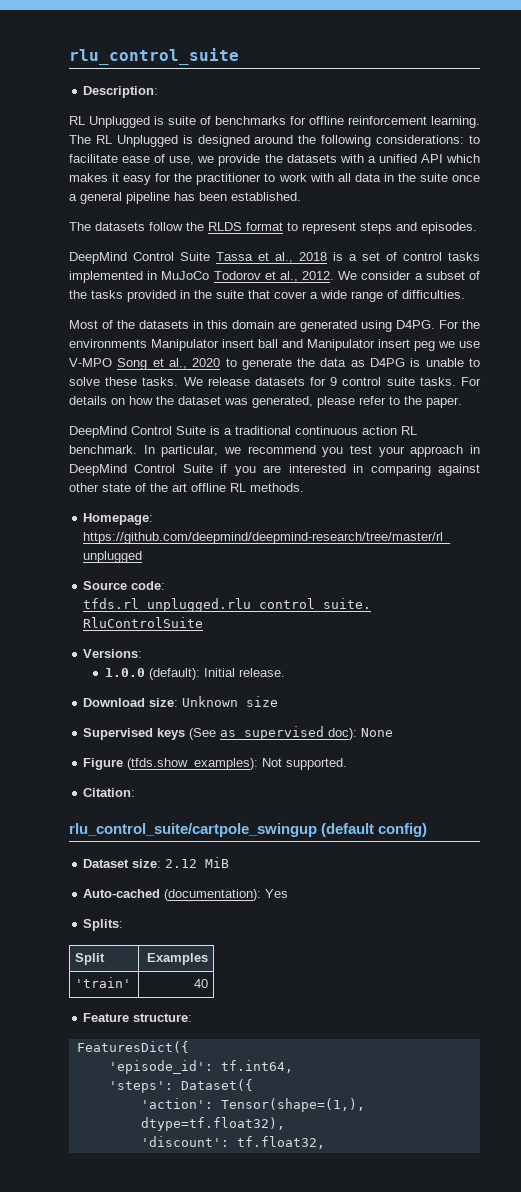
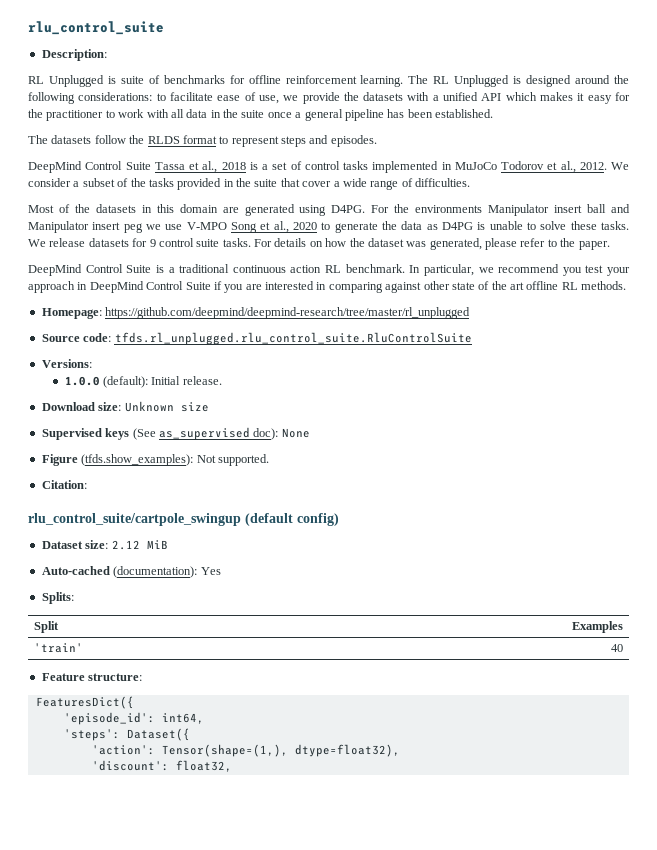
[220,1060,293,1073] tf.int64, -> [161,713,204,724] int64,
[140,1117,285,1131] dtype=tf.float32), -> [294,744,400,757] dtype=float32),
[236,1136,325,1149] tf.float32, -> [175,760,232,772] float32,

